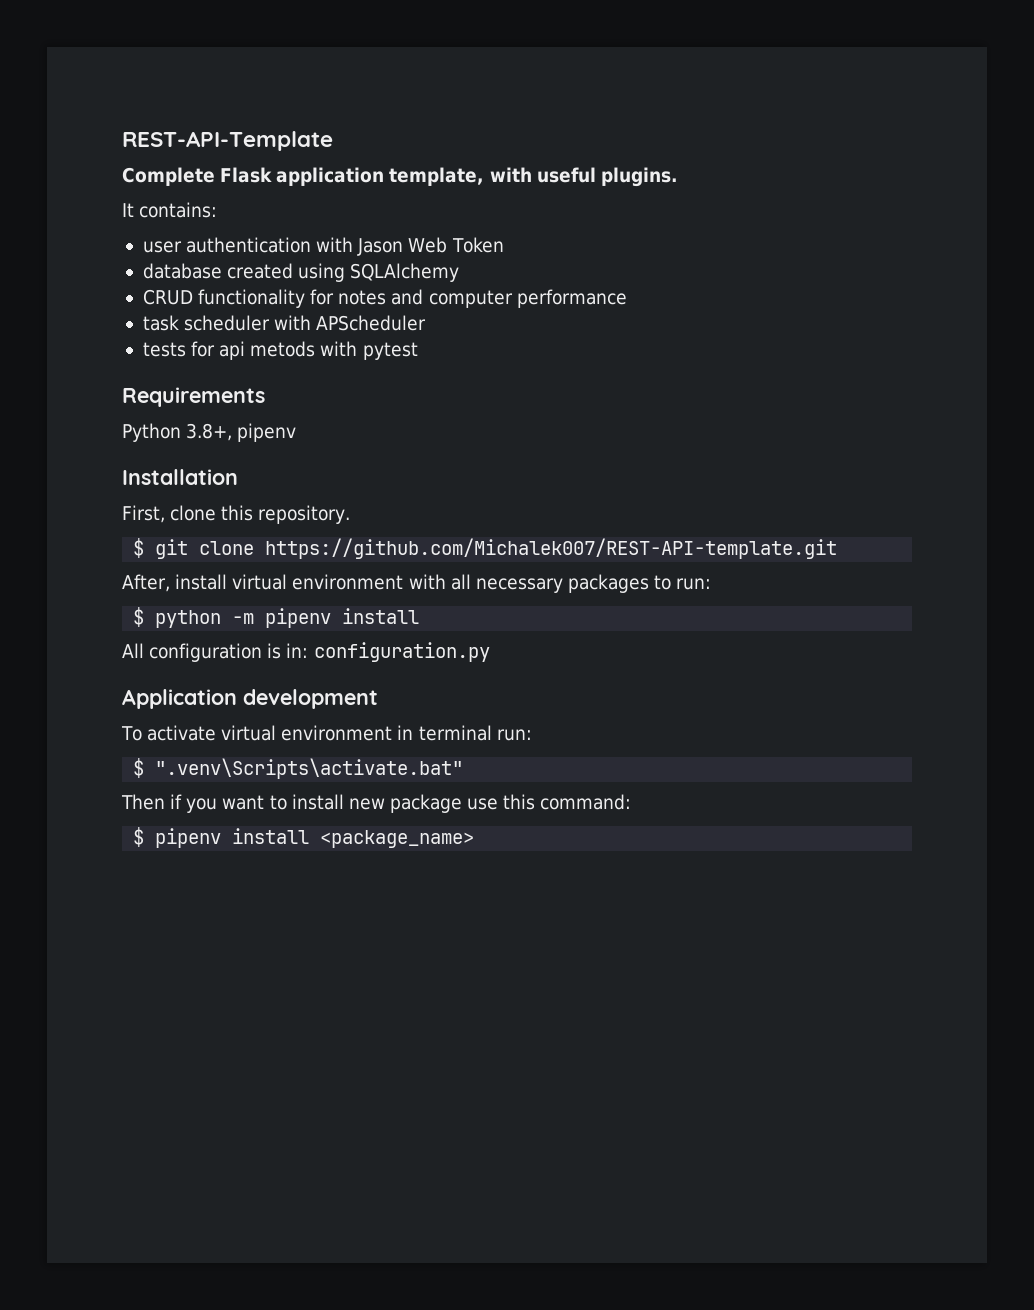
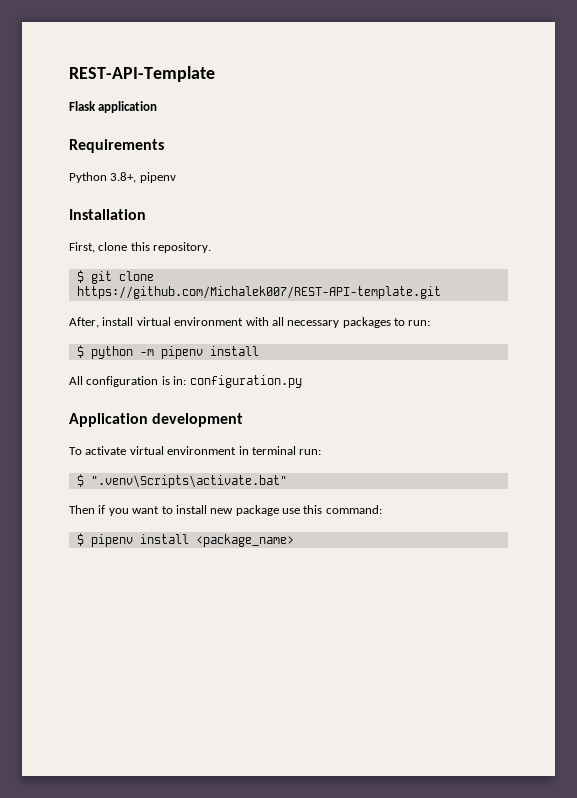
[122,167,215,186] Complete -> (215, 74) none
[389,167,678,187] [122,202,218,218] [142,237,505,256] [142,263,460,282] [142,289,627,308] [142,315,427,331] [142,341,418,360] template, with useful plugins. // It contains: // user authentication with Jason Web Token // database created using SQLAlchemy // CRUD functionality for notes and computer performance // task scheduler with APScheduler // tests for api metods with pytest -> (158, 107) none

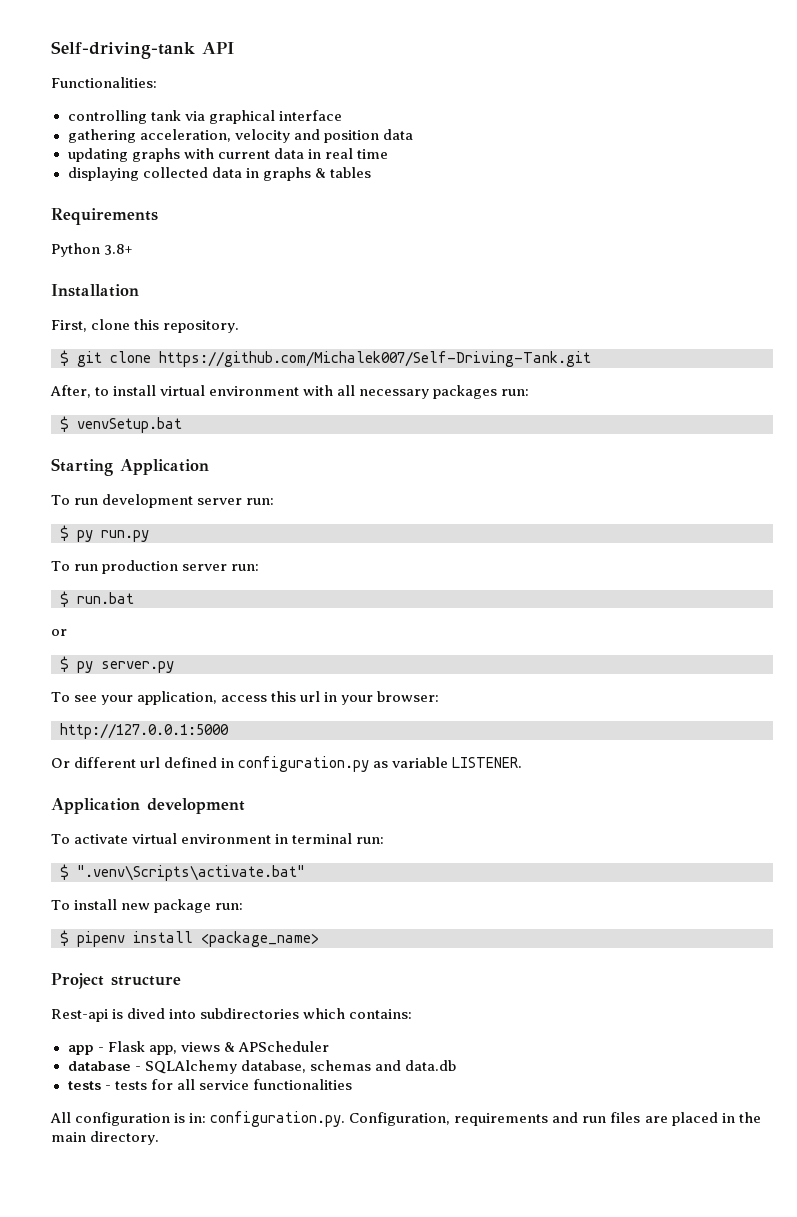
[69,66,215,82] [69,101,158,113] REST-API-Template // Flask application -> [51,41,234,59] [51,77,157,88] [67,110,342,124] [67,129,413,143] [67,148,388,162] [67,167,371,181] Self-driving-tank API // Functionalities: // controlling tank via graphical interface // gathering acceleration, velocity and position data // updating graphs with current data in real time // displaying collected data in graphs & tables
[110,172,176,183] 3.8+, pipenv -> [104,244,134,255] 3.8+
[76,286,441,299] https://github.com/Michalek007/REST-API-template.git -> [159,351,591,367] https://github.com/Michalek007/Self-Driving-Tank.git
(99, 322) none -> [95,387,110,396] to
[394,318,431,326] [76,345,259,359] [69,375,302,388] to run: // $ python -m pipenv install // All configuration is in: configuration.py -> [501,389,530,396] [60,416,182,433] [51,458,209,476] [51,494,275,508] [60,525,149,542] [51,560,260,574] [60,591,134,607] [51,629,67,636] [60,656,174,673] [51,691,440,705] [60,723,229,739] [51,756,523,772] run: // $ venvSetup.bat // Starting Application // To run development server run: // $ py run.py // To run production server run: // $ run.bat // or // $ py server.py // To see your application, access this url in your browser: // http://127.0.0.1:5000 // Or different url defined in configuration.py as variable LISTENER.
[69,505,382,516] [76,533,294,547] Then if you want to install new package use this command: // $ pipenv install <package_name> -> [51,899,244,913] [60,930,319,947] [51,973,181,989] [51,1008,413,1022] [67,1041,329,1055] [67,1060,456,1074] [67,1079,352,1090] [50,1111,761,1127] [51,1131,160,1145] To install new package run: // $ pipenv install <package_name> // Project structure // Rest-api is dived into subdirectories which contains: // app - Flask app, views & APScheduler // database - SQLAlchemy database, schemas and data.db // tests - tests for all service functionalities // All configuration is in: configuration.py. Configuration, requirements and run files are placed in the main directory.

